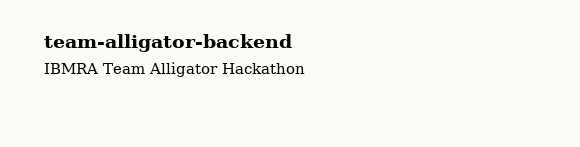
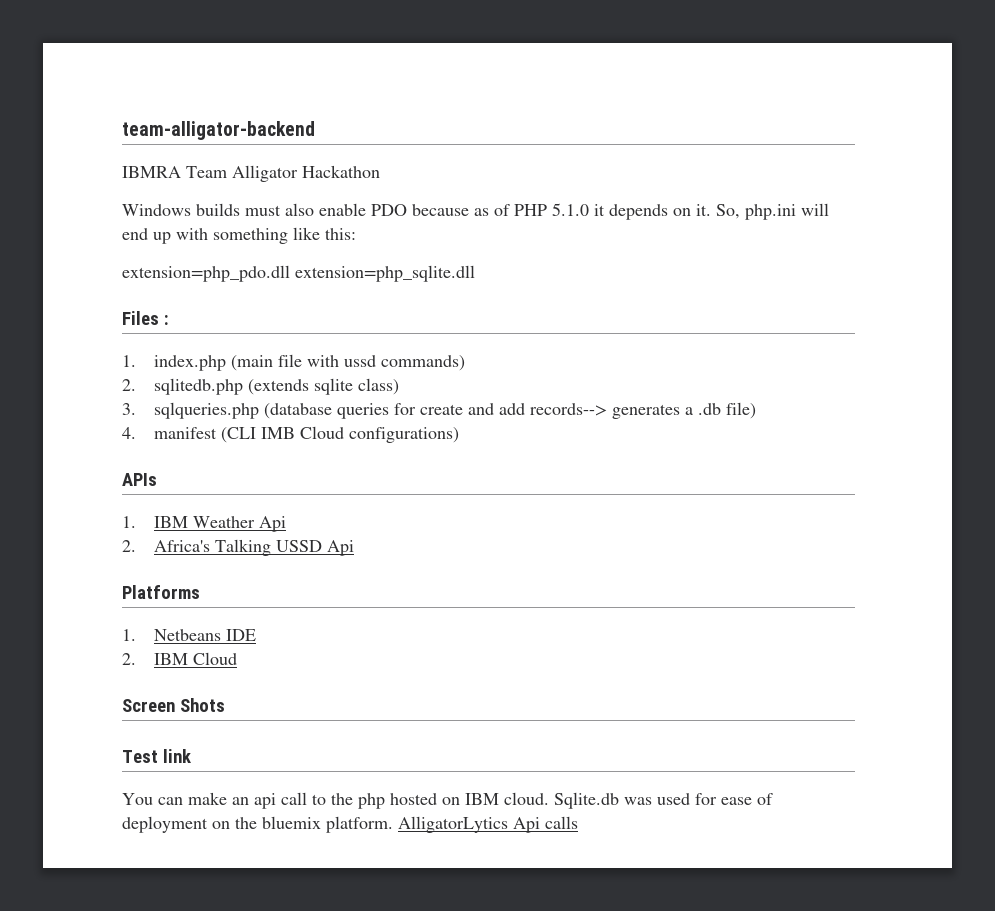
(305, 68) none -> [122,203,829,220] [122,227,356,244] [122,265,475,282] [122,311,169,325] [122,354,466,371] [122,378,400,395] [122,402,757,419] [122,426,460,443] [122,473,157,486] [122,516,287,532] [122,539,355,556] [122,585,200,599] [122,629,257,641] [122,652,238,665] [122,698,225,712] [122,749,191,763] [122,792,773,809] [122,816,578,833] // Windows builds must also enable PDO because as of PHP 5.1.0 it depends on it. So, php.ini will end up with something like this: // extension=php_pdo.dll extension=php_sqlite.dll // Files : // 1. index.php (main file with ussd commands) // 2. sqlitedb.php (extends sqlite class) // 3. sqlqueries.php (database queries for create and add records--> generates a .db file) // 4. manifest (CLI IMB Cloud configurations) // APIs // 1. IBM Weather Api // 2. Africa's Talking USSD Api // Platforms // 1. Netbeans IDE // 2. IBM Cloud // Screen Shots // Test link // You can make an api call to the php hosted on IBM cloud. Sqlite.db was used for ease of deployment on the bluemix platform. AlligatorLytics Api calls

